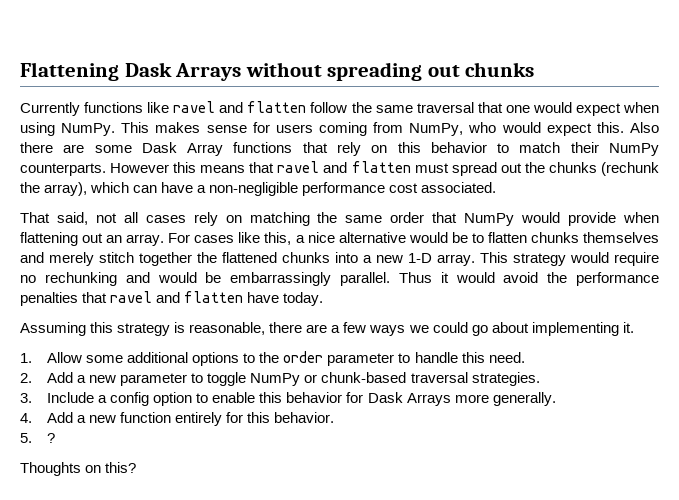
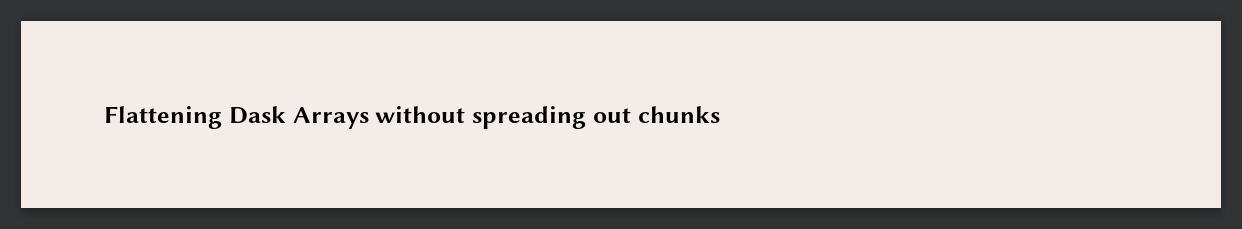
[20,101,659,116] [20,122,659,136] [20,142,659,156] [20,161,660,176] [20,182,497,196] [20,212,659,226] [20,232,659,246] [20,252,659,266] [20,272,659,286] [20,291,324,306] [20,322,634,336] [20,351,525,366] [20,372,540,386] [20,392,556,406] [20,412,335,426] [20,433,56,443] [20,462,137,476] // Currently functions like ravel and flatten follow the same traversal that one would expect when using NumPy. This makes sense for users coming from NumPy, who would expect this. Also there are some Dask Array functions that rely on this behavior to match their NumPy counterparts. However this means that ravel and flatten must spread out the chunks (rechunk the array), which can have a non-negligible performance cost associated. // That said, not all cases rely on matching the same order that NumPy would provide when flattening out an array. For cases like this, a nice alternative would be to flatten chunks themselves and merely stitch together the flattened chunks into a new 1-D array. This strategy would require no rechunking and would be embarrassingly parallel. Thus it would avoid the performance penalties that ravel and flatten have today. // Assuming this strategy is reasonable, there are a few ways we could go about implementing it. // 1. Allow some additional options to the order parameter to handle this need. // 2. Add a new parameter to toggle NumPy or chunk-based traversal strategies. // 3. Include a config option to enable this behavior for Dask Arrays more generally. // 4. Add a new function entirely for this behavior. // 5. ? // Thoughts on this? -> (720, 114) none

